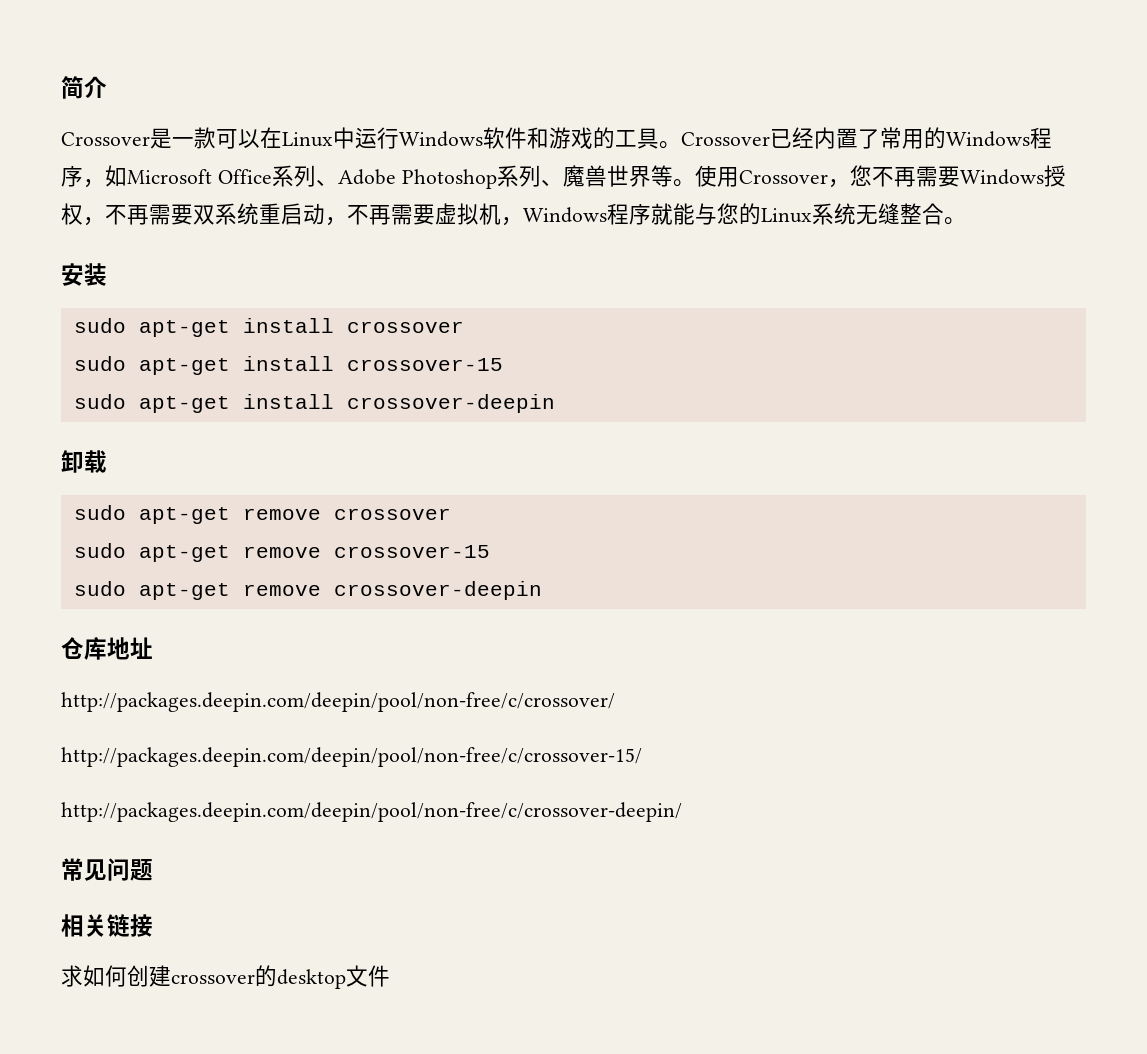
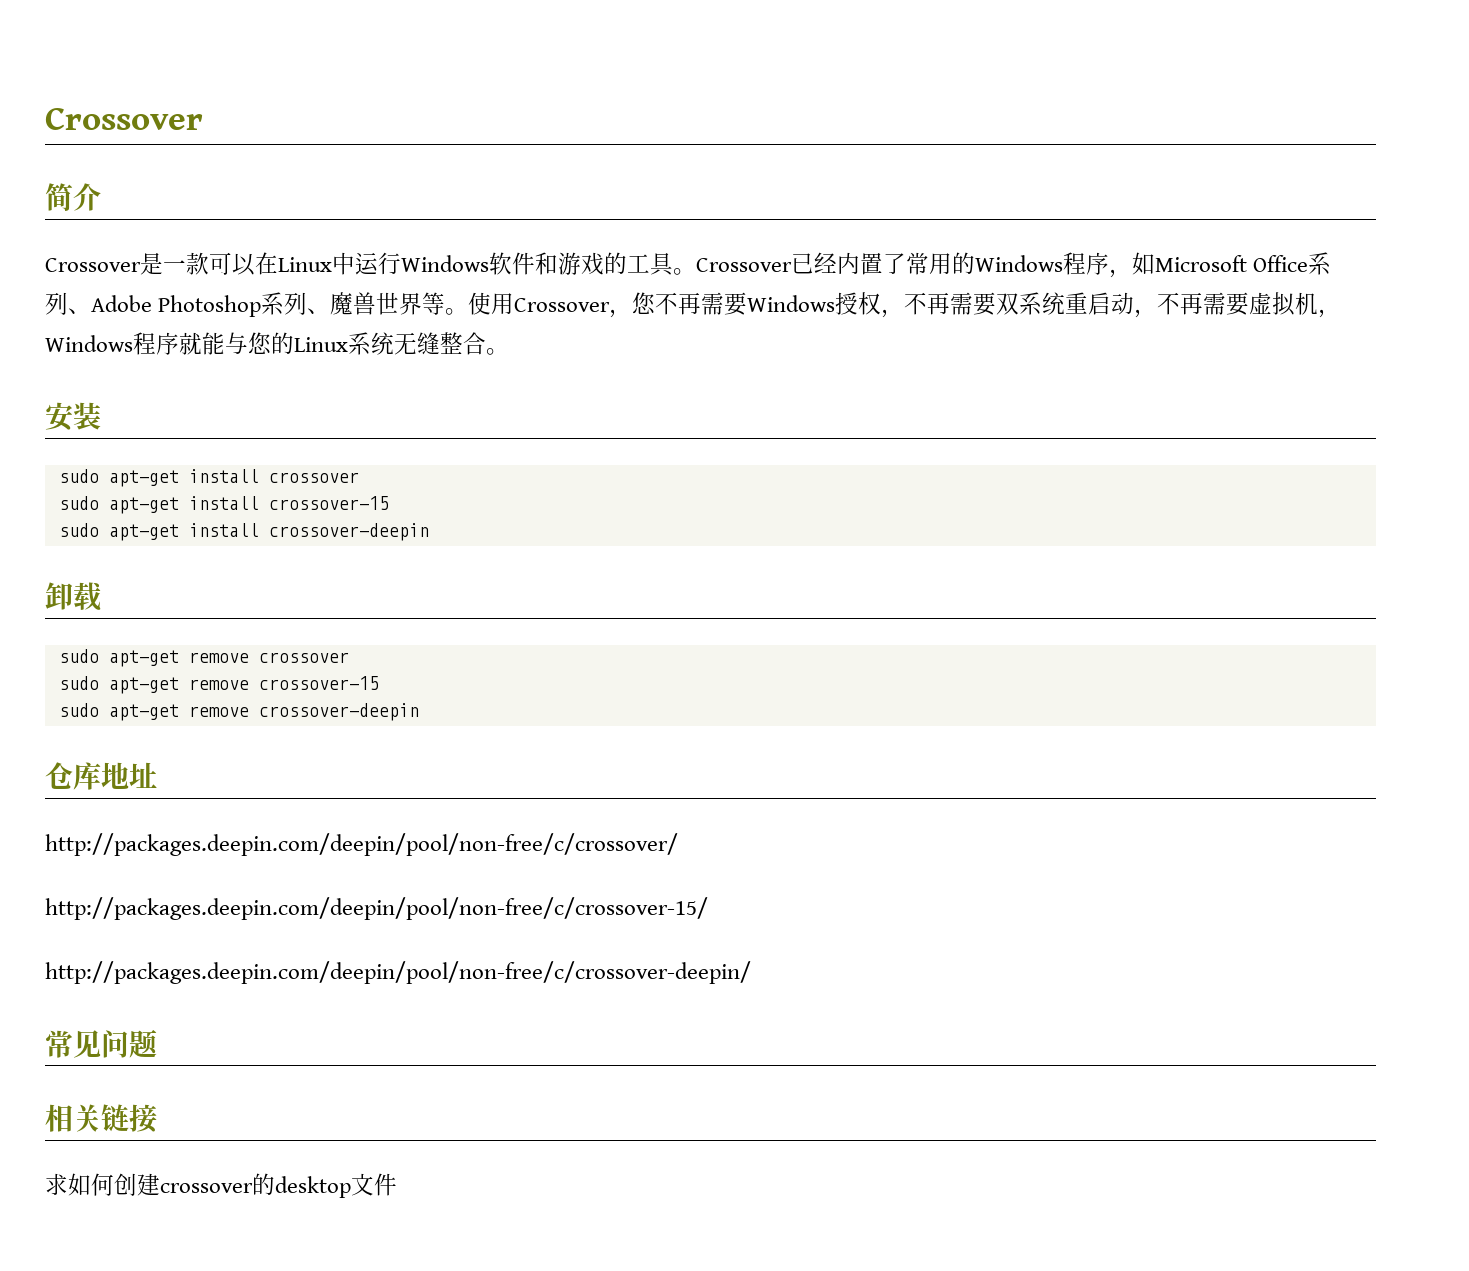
(61, 87) none -> [45,107,203,130] Crossover //

